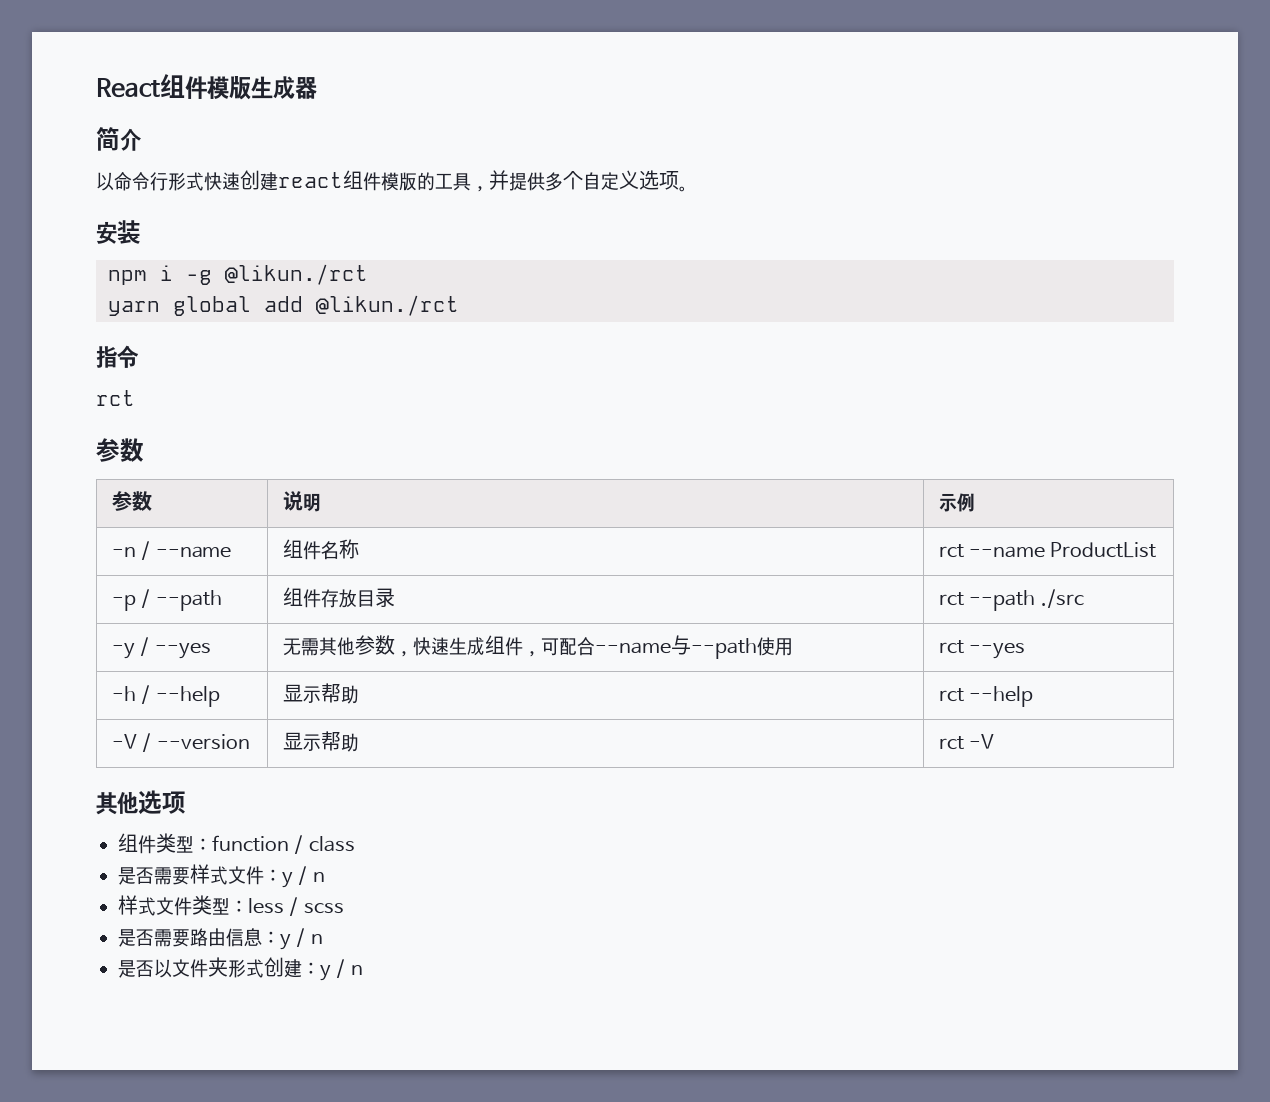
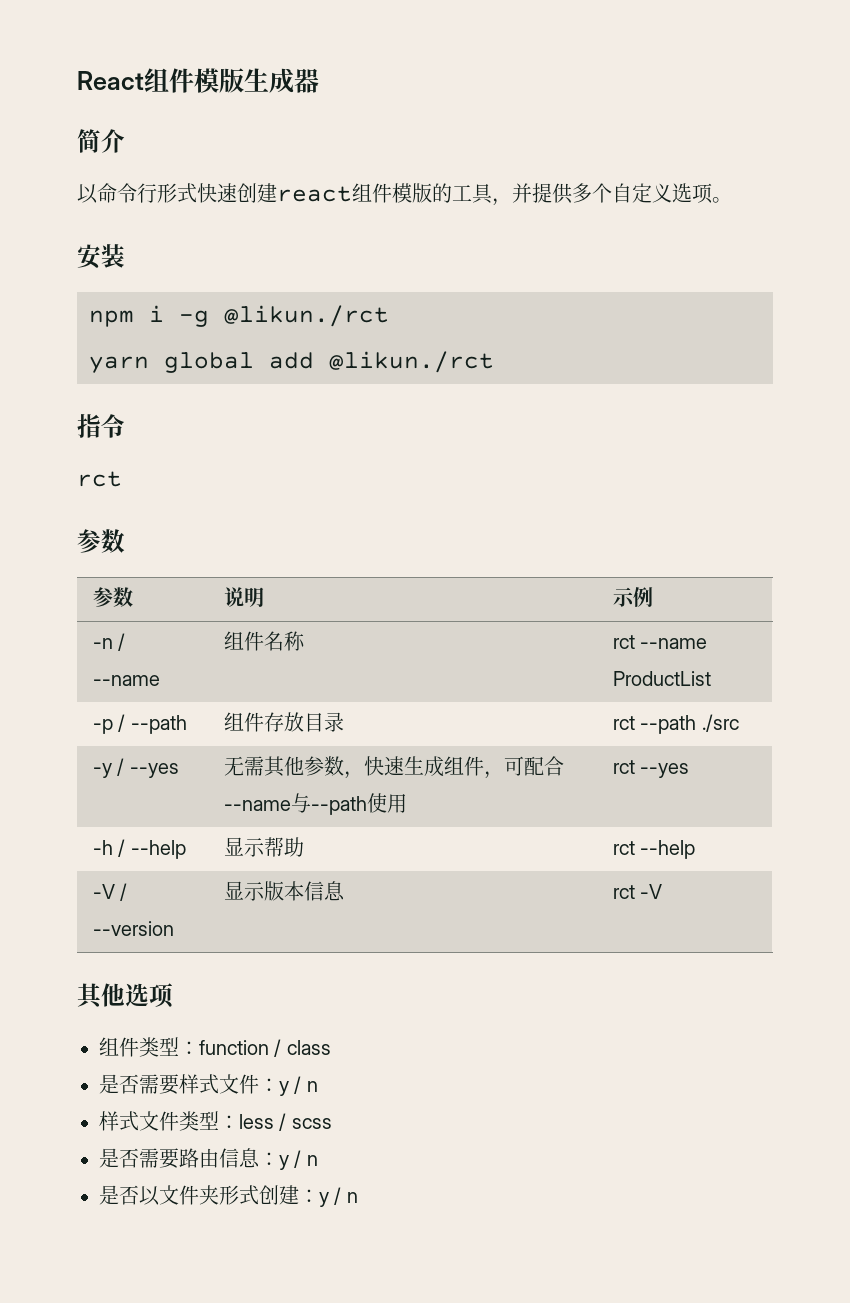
[320,731,359,752] 帮助 -> [263,881,345,901] 版本信息

